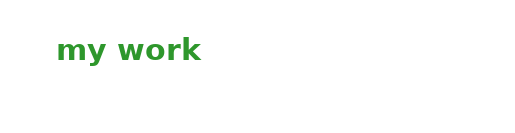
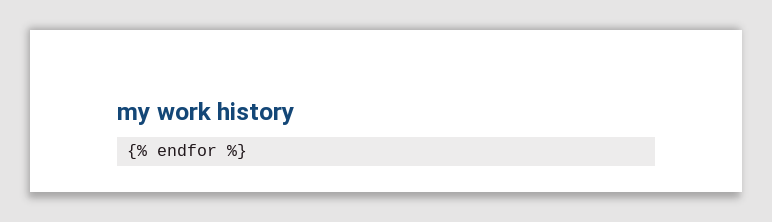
(202, 48) none -> [217,102,295,125] [127,144,248,159] history // {% endfor %}

